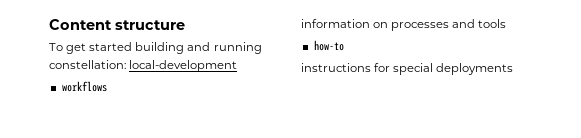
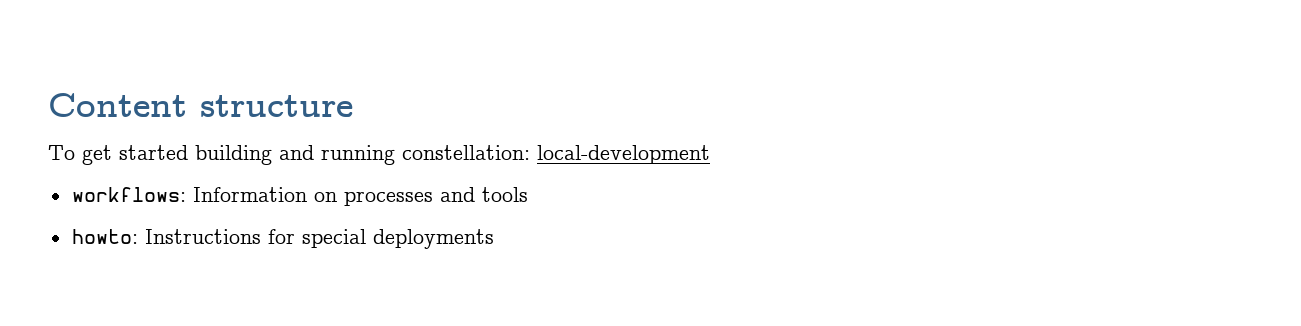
[61,81,107,92] [301,19,370,28] workflows // information -> [71,187,307,202] workflows: Information
[313,40,344,51] [301,63,371,72] how-to // instructions -> [71,229,261,244] howto: Instructions

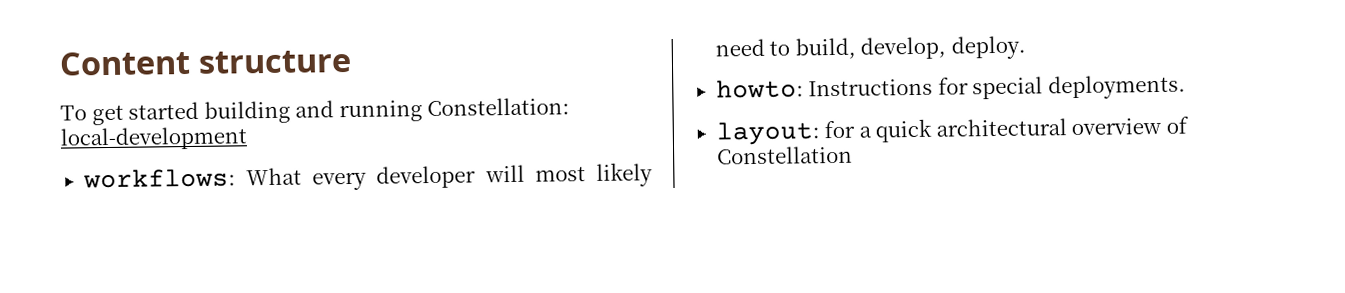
[402,145,530,160] constellation: -> [427,97,571,117] Constellation:
[192,187,528,206] [71,229,494,249] Information on processes and tools // howto: Instructions for special deployments -> [245,162,654,191] [714,35,1026,60] [715,74,1186,100] [715,116,1189,146] [716,145,853,165] What every developer will most likely need to build, develop, deploy. // howto: Instructions for special deployments. // layout: for a quick architectural overview of Constellation

